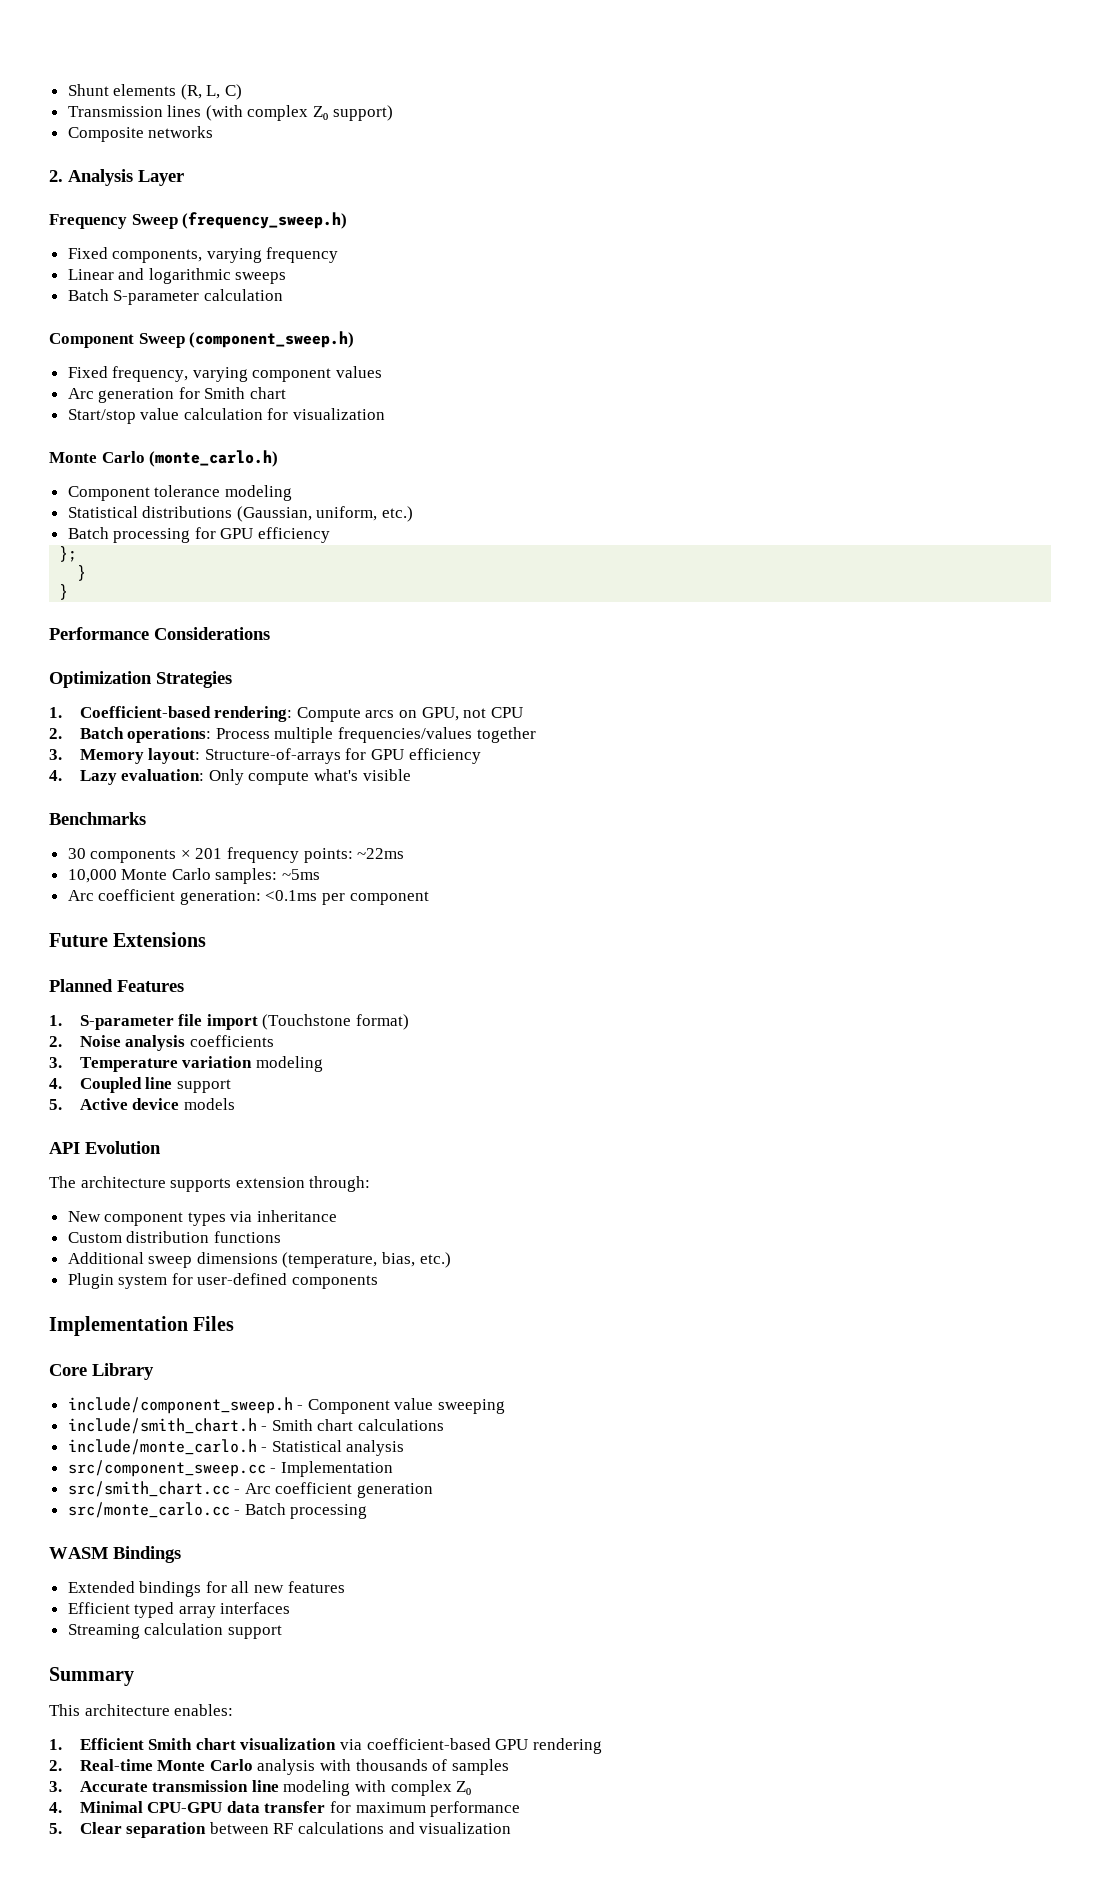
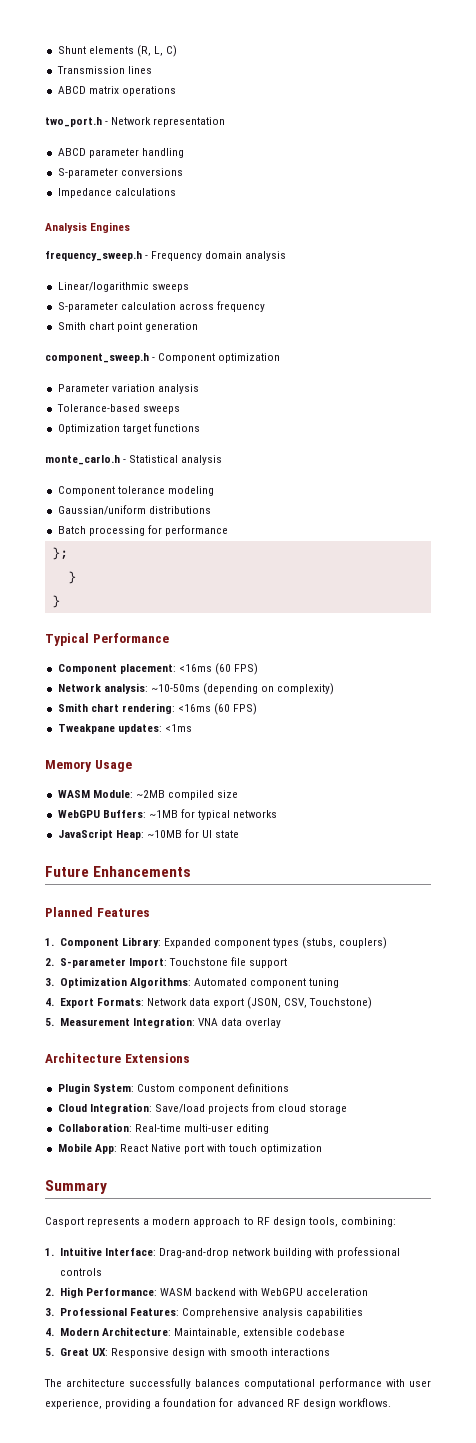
[205,105,393,121] [67,126,214,142] [49,169,184,186] [49,212,348,229] [67,247,339,263] [67,268,287,284] [67,289,283,305] [49,331,355,348] [67,366,383,382] [67,387,287,403] [67,408,386,424] [49,450,279,467] (with complex Z₀ support) // Composite networks // 2. Analysis Layer // Frequency Sweep (frequency_sweep.h) // Fixed components, varying frequency // Linear and logarithmic sweeps // Batch S-parameter calculation // Component Sweep (component_sweep.h) // Fixed frequency, varying component values // Arc generation for Smith chart // Start/stop value calculation for visualization // Monte Carlo (monte_carlo.h) -> [57,86,176,96] [45,117,226,127] [57,148,184,158] [57,168,183,178] [57,188,176,198] [45,222,131,233] [45,251,287,261] [57,282,189,292] [57,301,265,312] [57,322,198,332] [45,353,281,363] [57,384,199,394] [56,404,180,414] [57,423,200,434] [45,455,223,465] // ABCD matrix operations // two_port.h - Network representation // ABCD parameter handling // S-parameter conversions // Impedance calculations // Analysis Engines // frequency_sweep.h - Frequency domain analysis // Linear/logarithmic sweeps // S-parameter calculation across frequency // Smith chart point generation // component_sweep.h - Component optimization // Parameter variation analysis // Tolerance-based sweeps // Optimization target functions // monte_carlo.h - Statistical analysis
[67,506,138,518] Statistical -> [57,505,146,515] Gaussian/uniform
[236,506,414,522] (Gaussian, uniform, etc.) -> (211, 510) none
[220,527,331,543] GPU efficiency -> [164,525,228,536] performance
(69, 592) none -> [45,633,89,646] Typical
[154,627,270,640] [49,671,232,688] [49,706,523,722] [49,727,536,743] [49,748,481,764] [49,769,411,785] [49,812,146,825] [67,847,405,863] [67,868,321,884] [67,889,429,905] Considerations // Optimization Strategies // 1. Coefficient-based rendering: Compute arcs on GPU, not CPU // 2. Batch operations: Process multiple frequencies/values together // 3. Memory layout: Structure-of-arrays for GPU efficiency // 4. Lazy evaluation: Only compute what's visible // Benchmarks // 30 components × 201 frequency points: ~22ms // 10,000 Monte Carlo samples: ~5ms // Arc coefficient generation: <0.1ms per component -> [57,663,259,675] [57,683,335,695] [57,703,258,715] [57,724,192,734] [45,760,132,772] [57,790,239,800] [57,809,278,820] [57,829,240,840] // Component placement: <16ms (60 FPS) // Network analysis: ~10-50ms (depending on complexity) // Smith chart rendering: <16ms (60 FPS) // Tweakpane updates: <1ms // Memory Usage // WASM Module: ~2MB compiled size // WebGPU Buffers: ~1MB for typical networks // JavaScript Heap: ~10MB for UI state
[113,932,207,947] Extensions -> [93,866,192,877] Enhancements
[79,1014,409,1030] [49,1035,274,1051] [49,1056,323,1072] [49,1077,231,1093] [49,1098,235,1110] [49,1141,161,1154] [49,1176,371,1192] [67,1210,338,1226] [67,1231,281,1243] [67,1252,451,1268] [67,1273,379,1289] [49,1316,235,1336] [49,1363,154,1380] [67,1397,506,1414] [67,1418,445,1434] [67,1439,405,1456] [67,1460,393,1477] [67,1481,434,1498] [67,1502,368,1519] [49,1546,181,1563] [67,1581,345,1597] [67,1602,291,1618] [67,1623,282,1639] [49,1667,134,1686] [49,1704,234,1716] [49,1738,602,1754] [49,1759,509,1775] [49,1780,472,1796] [49,1801,521,1817] [49,1822,512,1838] S-parameter file import (Touchstone format) // 2. Noise analysis coefficients // 3. Temperature variation modeling // 4. Coupled line support // 5. Active device models // API Evolution // The architecture supports extension through: // New component types via inheritance // Custom distribution functions // Additional sweep dimensions (temperature, bias, etc.) // Plugin system for user-defined components // Implementation Files // Core Library // include/component_sweep.h - Component value sweeping // include/smith_chart.h - Smith chart calculations // include/monte_carlo.h - Statistical analysis // src/component_sweep.cc - Implementation // src/smith_chart.cc - Arc coefficient generation // src/monte_carlo.cc - Batch processing // WASM Bindings // Extended bindings for all new features // Efficient typed array interfaces // Streaming calculation support // Summary // This architecture enables: // 1. Efficient Smith chart visualization via coefficient-based GPU rendering // 2. Real-time Monte Carlo analysis with thousands of samples // 3. Accurate transmission line modeling with complex Z₀ // 4. Minimal CPU-GPU data transfer for maximum performance // 5. Clear separation between RF calculations and visualization -> [59,937,388,949] [45,957,288,968] [45,977,340,988] [45,997,373,1009] [45,1017,282,1028] [45,1053,190,1063] [57,1083,290,1094] [57,1103,348,1114] [57,1123,269,1134] [57,1143,323,1154] [45,1180,107,1194] [45,1217,396,1227] [45,1247,401,1258] [59,1268,102,1276] [45,1287,369,1298] [45,1307,364,1318] [45,1327,346,1338] [45,1348,331,1358] [44,1378,431,1389] [45,1398,391,1409] Component Library: Expanded component types (stubs, couplers) // 2. S-parameter Import: Touchstone file support // 3. Optimization Algorithms: Automated component tuning // 4. Export Formats: Network data export (JSON, CSV, Touchstone) // 5. Measurement Integration: VNA data overlay // Architecture Extensions // Plugin System: Custom component definitions // Cloud Integration: Save/load projects from cloud storage // Collaboration: Real-time multi-user editing // Mobile App: React Native port with touch optimization // Summary // Casport represents a modern approach to RF design tools, combining: // 1. Intuitive Interface: Drag-and-drop network building with professional controls // 2. High Performance: WASM backend with WebGPU acceleration // 3. Professional Features: Comprehensive analysis capabilities // 4. Modern Architecture: Maintainable, extensible codebase // 5. Great UX: Responsive design with smooth interactions // The architecture successfully balances computational performance with user experience, providing a foundation for advanced RF design workflows.

